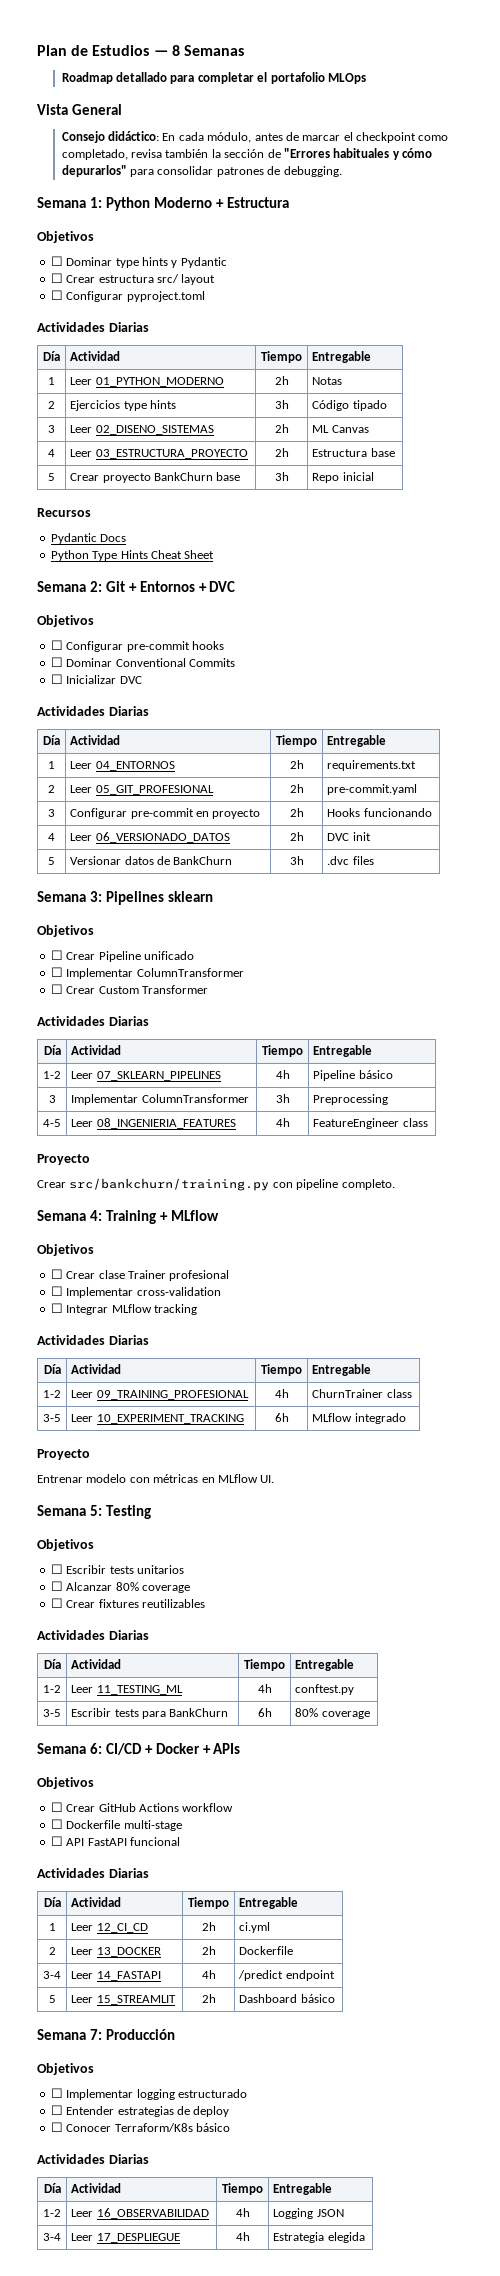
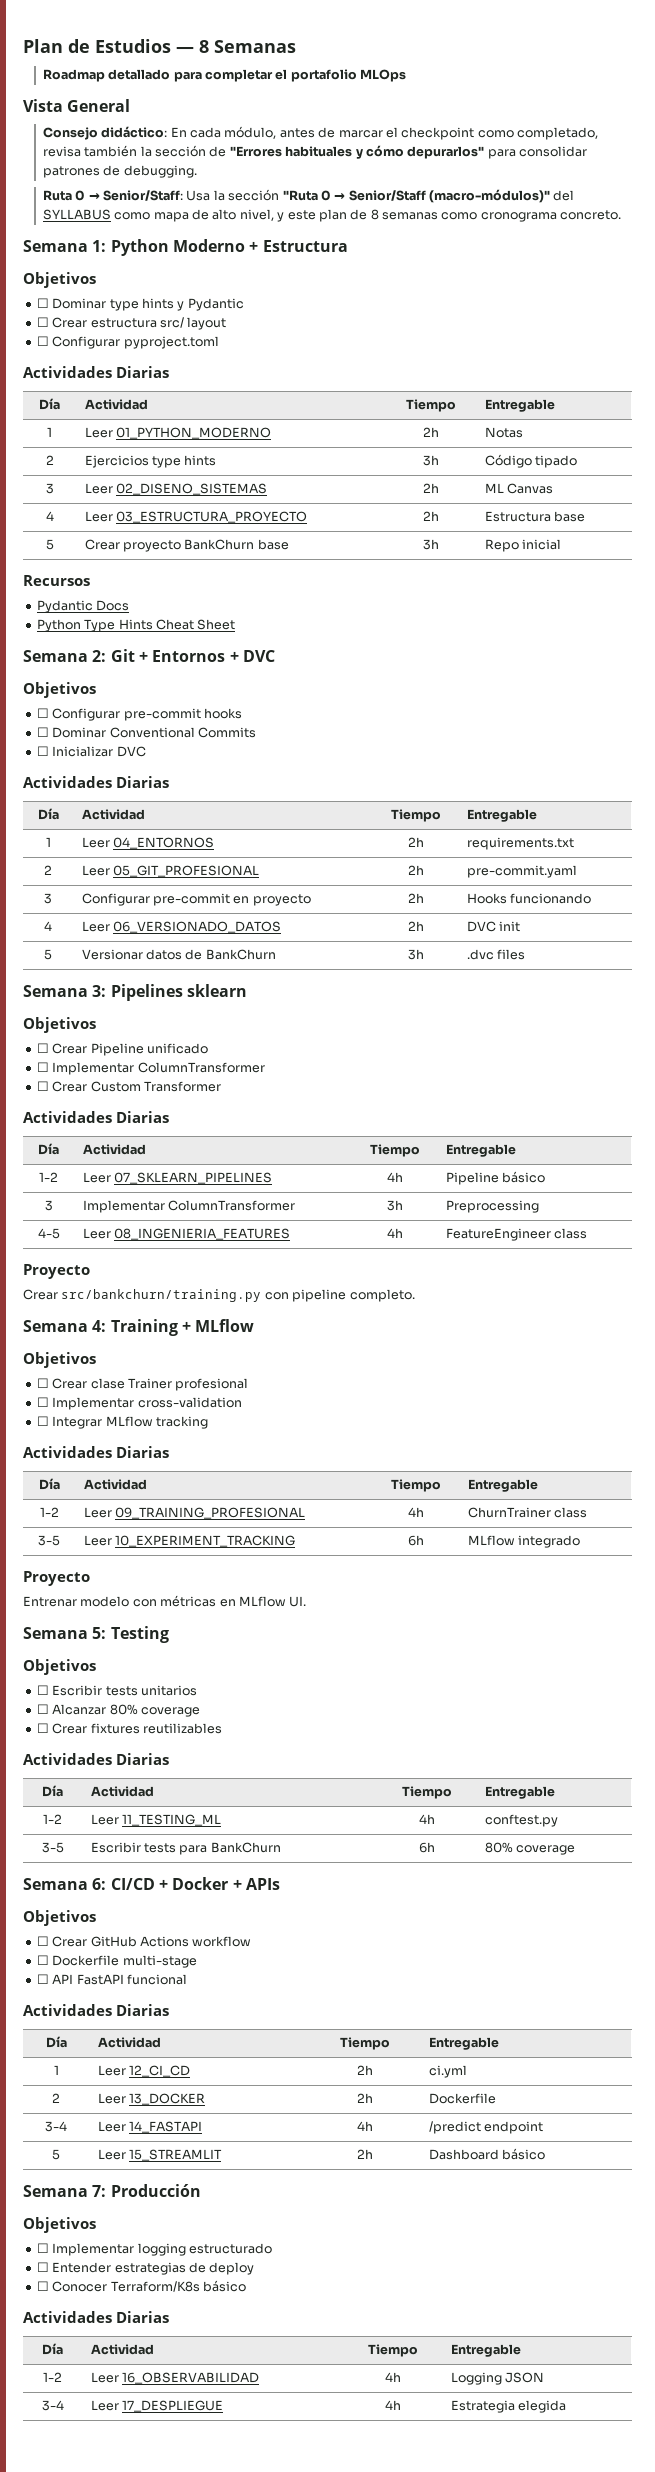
(342, 171) none -> [42,189,575,203] [42,209,622,222] // Ruta 0 → Senior/Staff: Usa la sección "Ruta 0 → Senior/Staff (macro-módulos)" del SYLLABUS como mapa de alto nivel, y este plan de 8 semanas como cronograma concreto.

